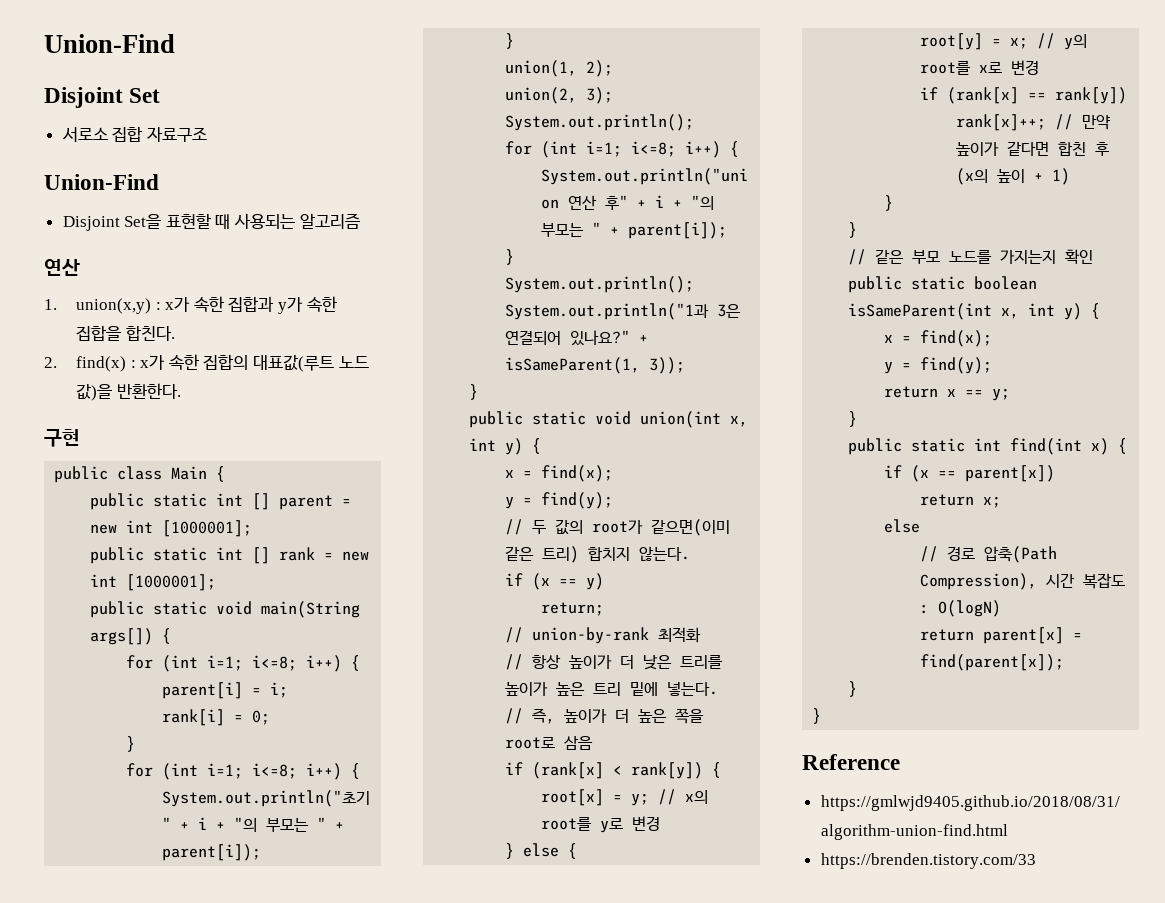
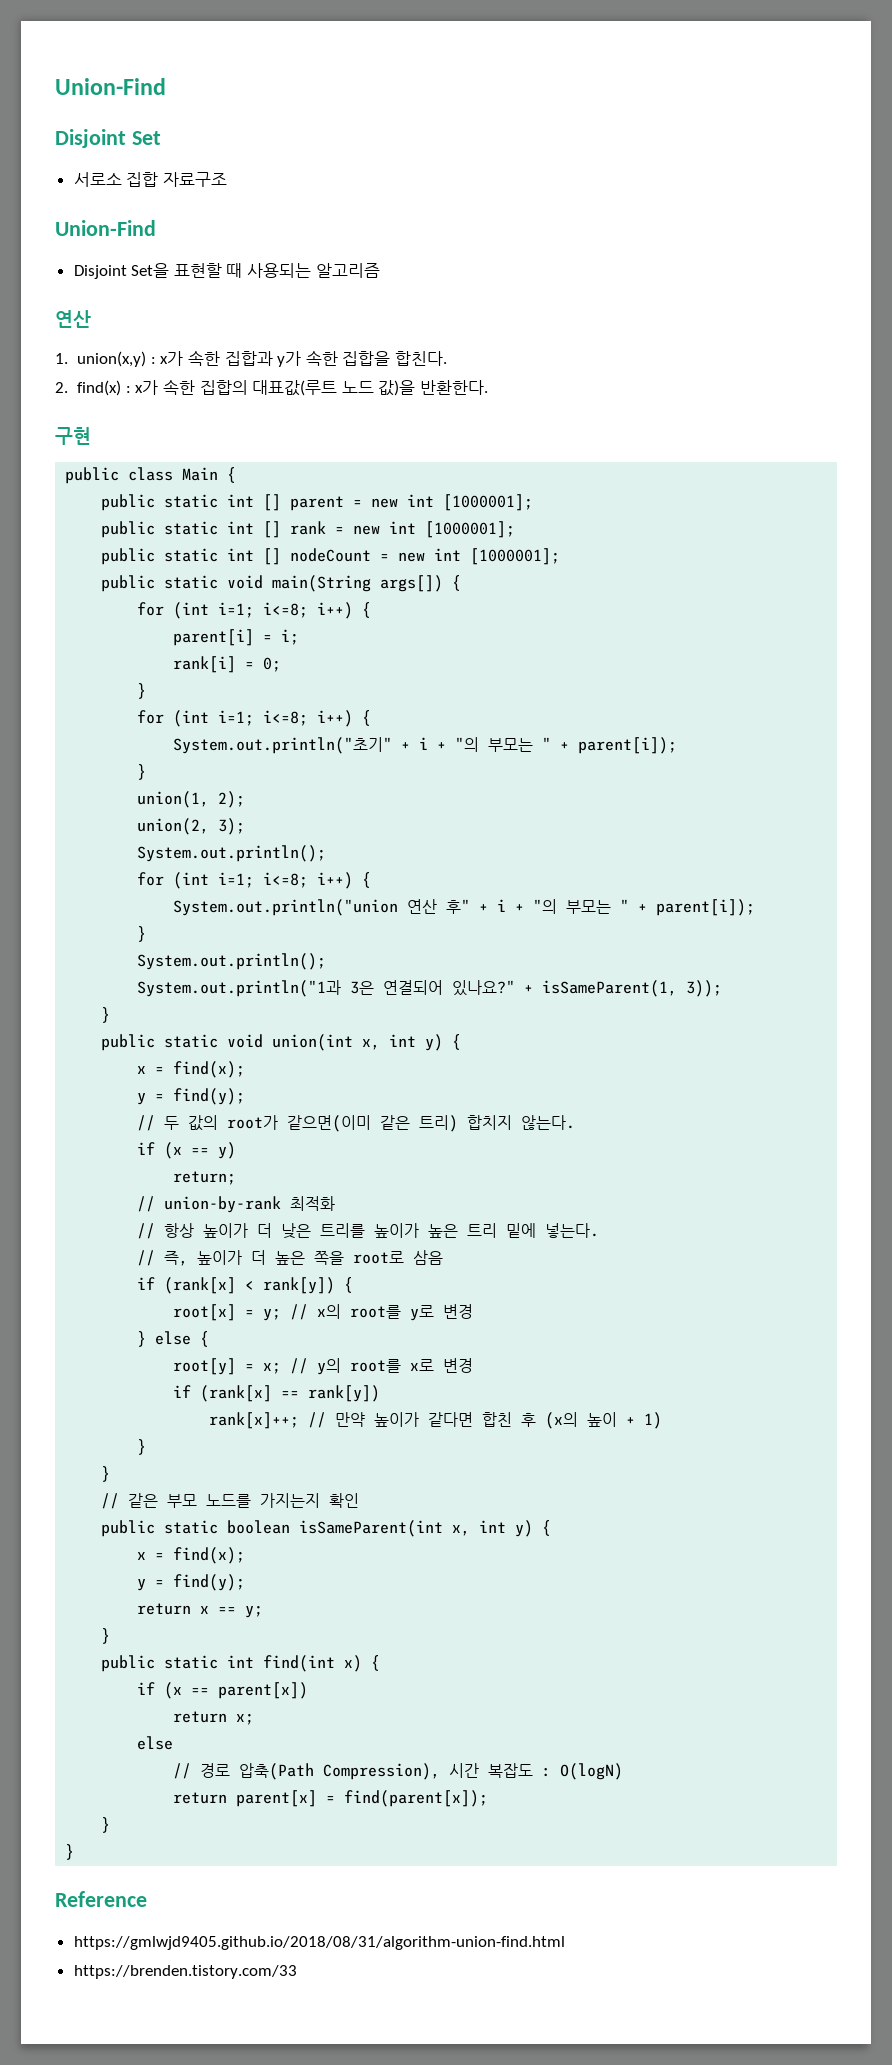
(217, 582) none -> [101,548,561,565] // public static int [] nodeCount = new int [1000001];

